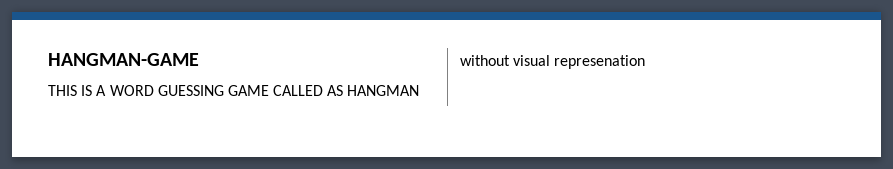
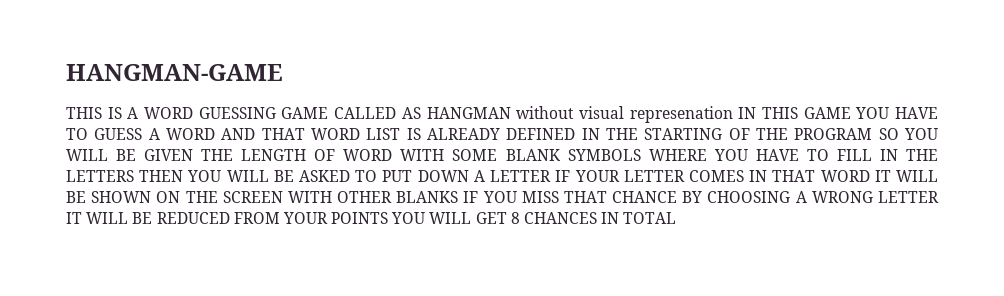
(646, 62) none -> [738,107,938,119] [66,128,939,140] [66,149,938,161] [66,170,939,182] [66,191,939,203] [66,212,677,224] IN THIS GAME YOU HAVE TO GUESS A WORD AND THAT WORD LIST IS ALREADY DEFINED IN THE STARTING OF THE PROGRAM SO YOU WILL BE GIVEN THE LENGTH OF WORD WITH SOME BLANK SYMBOLS WHERE YOU HAVE TO FILL IN THE LETTERS THEN YOU WILL BE ASKED TO PUT DOWN A LETTER IF YOUR LETTER COMES IN THAT WORD IT WILL BE SHOWN ON THE SCREEN WITH OTHER BLANKS IF YOU MISS THAT CHANCE BY CHOOSING A WRONG LETTER IT WILL BE REDUCED FROM YOUR POINTS YOU WILL GET 8 CHANCES IN TOTAL

